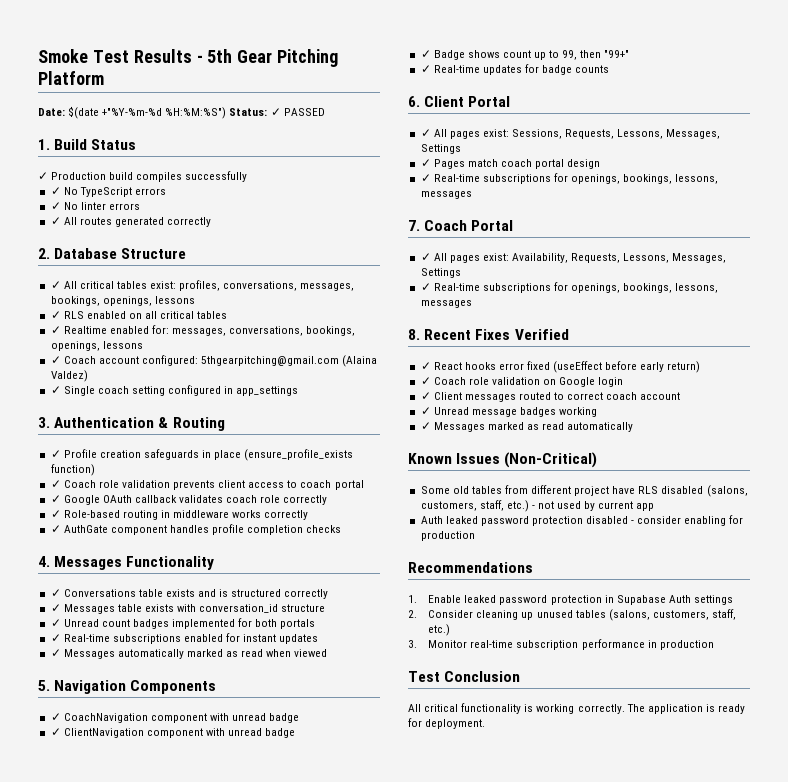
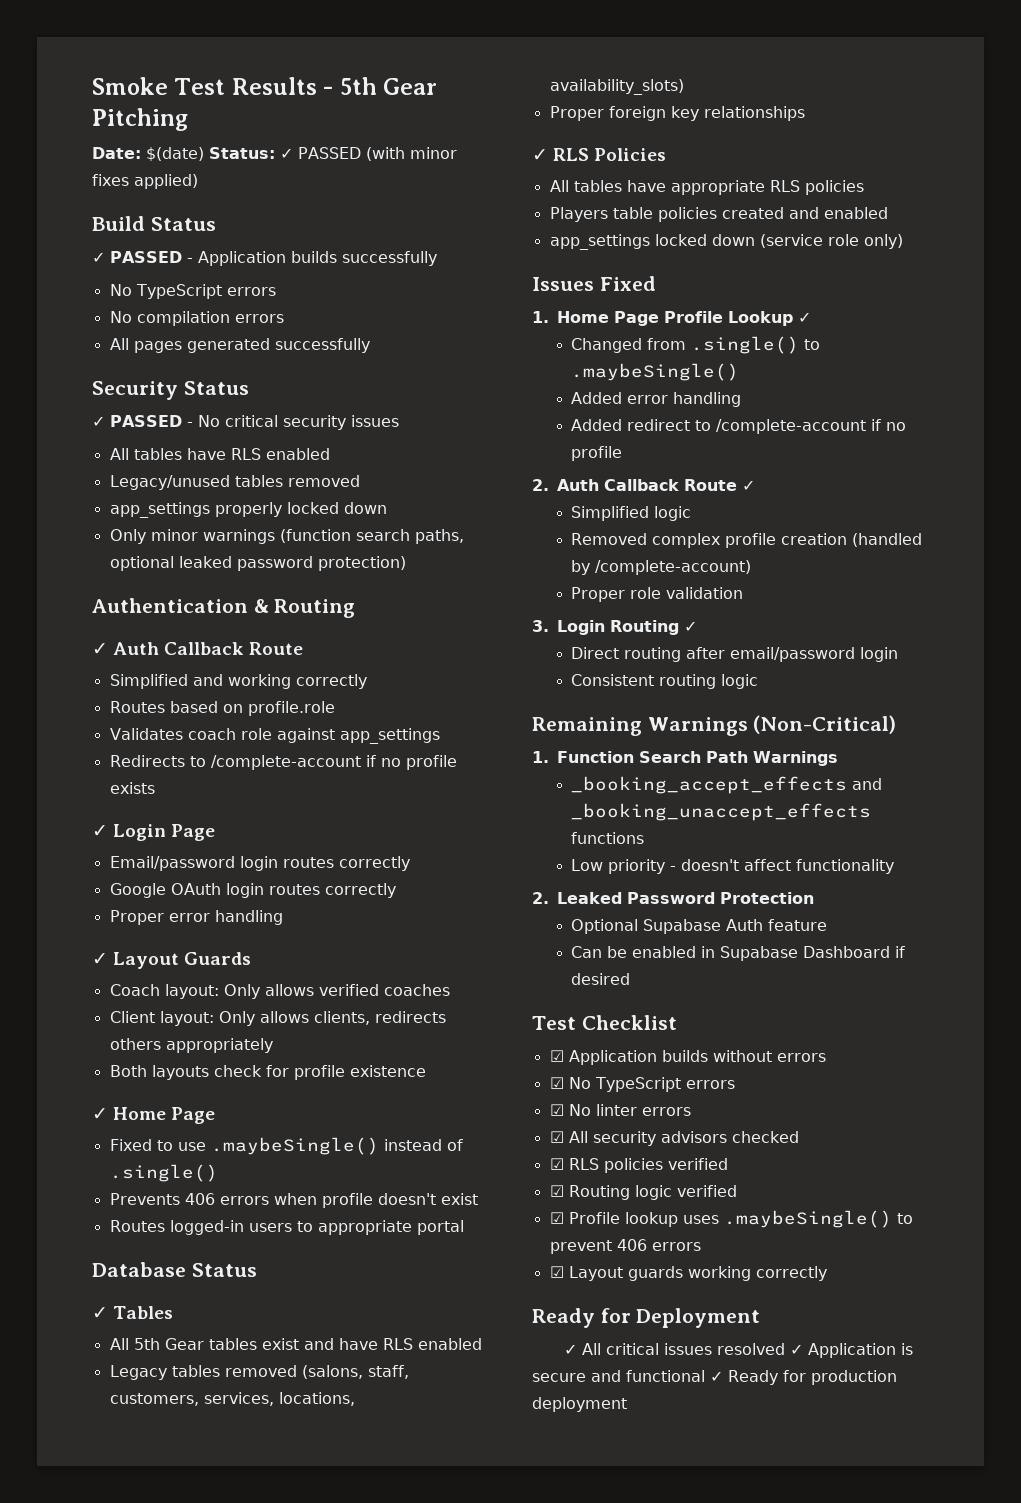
[38,71,104,85] Platform -> (188, 119) none
[68,106,227,119] $(date +"%Y-%m-%d %H:%M:%S") -> [146,147,204,161] $(date)
[38,139,50,150] // 1. -> [365,147,457,161] [92,174,198,189] (with minor fixes applied) //
[51,171,248,182] [50,187,166,197] [50,202,140,210] [50,217,212,227] [38,248,187,259] [50,280,355,291] [50,296,195,306] [50,311,228,319] [50,325,356,336] [50,341,143,351] [50,355,378,367] [50,370,88,382] [50,385,299,396] [38,417,225,431] [50,449,354,461] [50,464,95,476] [50,480,364,490] [50,495,328,505] [50,510,309,520] [50,524,342,535] [38,556,215,570] [50,589,329,599] [50,604,326,614] [50,618,316,629] [50,633,319,644] [50,649,328,659] [38,680,217,694] [50,713,300,723] [50,728,296,738] [420,50,630,60] [420,64,610,75] [408,96,511,107] [420,129,721,139] [420,144,461,154] [420,159,601,169] [420,173,719,184] [420,191,472,199] [408,220,514,231] [420,253,727,263] [420,268,461,278] [420,282,719,293] [420,300,472,308] [408,329,569,340] [420,361,701,373] [420,377,624,387] [420,392,681,402] [420,407,598,417] [420,422,634,432] [408,452,598,468] [420,485,748,497] [420,500,655,512] [420,515,744,526] [420,531,475,541] [408,562,533,573] [408,595,733,605] [408,609,736,621] [428,624,451,636] [408,639,714,650] [408,671,521,682] [408,703,745,714] [408,718,486,729] Production build compiles successfully // ✓ No TypeScript errors // ✓ No linter errors // ✓ All routes generated correctly // 2. Database Structure // ✓ All critical tables exist: profiles, conversations, messages, bookings, openings, lessons // ✓ RLS enabled on all critical tables // ✓ Realtime enabled for: messages, conversations, bookings, openings, lessons // ✓ Coach account configured: 5thgearpitching@gmail.com (Alaina Valdez) // ✓ Single coach setting configured in app_settings // 3. Authentication & Routing // ✓ Profile creation safeguards in place (ensure_profile_exists function) // ✓ Coach role validation prevents client access to coach portal // ✓ Google OAuth callback validates coach role correctly // ✓ Role-based routing in middleware works correctly // ✓ AuthGate component handles profile completion checks // 4. Messages Functionality // ✓ Conversations table exists and is structured correctly // ✓ Messages table exists with conversation_id structure // ✓ Unread count badges implemented for both portals // ✓ Real-time subscriptions enabled for instant updates // ✓ Messages automatically marked as read when viewed // 5. Navigation Components // ✓ CoachNavigation component with unread badge // ✓ ClientNavigation component with unread badge // ✓ Badge shows count up to 99, then "99+" // ✓ Real-time updates for badge counts // 6. Client Portal // ✓ All pages exist: Sessions, Requests, Lessons, Messages, Settings // ✓ Pages match coach portal design // ✓ Real-time subscriptions for openings, bookings, lessons, messages // 7. Coach Portal // ✓ All pages exist: Availability, Requests, Lessons, Messages, Settings // ✓ Real-time subscriptions for openings, bookings, lessons, messages // 8. Recent Fixes Verified // ✓ React hooks error fixed (useEffect before early return) // ✓ Coach role validation on Google login // ✓ Client messages routed to correct coach account // ✓ Unread message badges working // ✓ Messages marked as read automatically // Known Issues (Non-Critical) // Some old tables from different project have RLS disabled (salons, customers, staff, etc.) - not used by current app // Auth leaked password protection disabled - consider enabling for production // Recommendations // 1. Enable leaked password protection in Supabase Auth settings // 2. Consider cleaning up unused tables (salons, customers, staff, etc.) // 3. Monitor real-time subscription performance in production // Test Conclusion // All critical functionality is working correctly. The application is ready for deployment. -> [110,251,437,266] [109,284,276,299] [109,311,284,326] [109,338,370,353] [92,381,249,400] [92,415,399,430] [109,448,330,460] [109,475,360,490] [109,502,387,518] [109,529,464,544] [109,556,406,571] [92,598,356,618] [92,642,304,655] [109,674,367,689] [109,701,335,716] [109,728,440,744] [109,755,457,770] [109,782,155,794] [92,824,216,841] [109,856,410,871] [109,883,396,898] [109,910,283,925] [92,952,252,969] [109,984,450,999] [109,1011,446,1026] [109,1038,273,1053] [109,1065,426,1080] [92,1107,216,1124] [109,1137,463,1155] [109,1164,218,1182] [109,1193,478,1208] [109,1220,464,1235] [92,1262,257,1277] [92,1306,174,1319] [109,1338,482,1350] [109,1365,409,1380] [109,1392,355,1406] [549,79,684,95] [549,106,805,121] [532,148,667,161] [549,180,864,195] [549,207,888,222] [549,234,903,250] [532,276,656,291] [532,311,811,326] [571,336,821,354] [571,363,740,381] [571,392,742,407] [571,419,907,434] [571,446,623,461] [532,479,755,491] [571,506,692,521] [571,533,923,548] [571,560,752,575] [571,587,744,602] [532,620,697,635] [571,647,899,662] [571,674,759,689] [532,715,897,736] [532,751,838,766] [571,776,883,794] [571,803,872,821] [571,832,645,844] [571,859,895,874] [532,892,814,904] [571,919,828,934] [571,946,906,961] [571,973,631,985] [532,1015,677,1030] [549,1050,826,1065] [549,1077,735,1092] [549,1104,691,1116] [549,1131,799,1146] [549,1158,728,1173] [549,1185,737,1200] [549,1210,913,1228] [549,1239,701,1254] [549,1266,827,1281] [532,1308,761,1328] [563,1343,913,1358] [532,1370,897,1385] [532,1397,627,1412] PASSED - Application builds successfully // No TypeScript errors // No compilation errors // All pages generated successfully // Security Status // ✓ PASSED - No critical security issues // All tables have RLS enabled // Legacy/unused tables removed // app_settings properly locked down // Only minor warnings (function search paths, optional leaked password protection) // Authentication & Routing // ✓ Auth Callback Route // Simplified and working correctly // Routes based on profile.role // Validates coach role against app_settings // Redirects to /complete-account if no profile exists // ✓ Login Page // Email/password login routes correctly // Google OAuth login routes correctly // Proper error handling // ✓ Layout Guards // Coach layout: Only allows verified coaches // Client layout: Only allows clients, redirects others appropriately // Both layouts check for profile existence // ✓ Home Page // Fixed to use .maybeSingle() instead of .single() // Prevents 406 errors when profile doesn't exist // Routes logged-in users to appropriate portal // Database Status // ✓ Tables // All 5th Gear tables exist and have RLS enabled // Legacy tables removed (salons, staff, customers, services, locations, availability_slots) // Proper foreign key relationships // ✓ RLS Policies // All tables have appropriate RLS policies // Players table policies created and enabled // app_settings locked down (service role only) // Issues Fixed // 1. Home Page Profile Lookup ✓ // Changed from .single() to .maybeSingle() // Added error handling // Added redirect to /complete-account if no profile // 2. Auth Callback Route ✓ // Simplified logic // Removed complex profile creation (handled by /complete-account) // Proper role validation // 3. Login Routing ✓ // Direct routing after email/password login // Consistent routing logic // Remaining Warnings (Non-Critical) // 1. Function Search Path Warnings // _booking_accept_effects and _booking_unaccept_effects functions // Low priority - doesn't affect functionality // 2. Leaked Password Protection // Optional Supabase Auth feature // Can be enabled in Supabase Dashboard if desired // Test Checklist // ☑ Application builds without errors // ☑ No TypeScript errors // ☑ No linter errors // ☑ All security advisors checked // ☑ RLS policies verified // ☑ Routing logic verified // ☑ Profile lookup uses .maybeSingle() to prevent 406 errors // ☑ Layout guards working correctly // Ready for Deployment // ✓ All critical issues resolved ✓ Application is secure and functional ✓ Ready for production deployment

